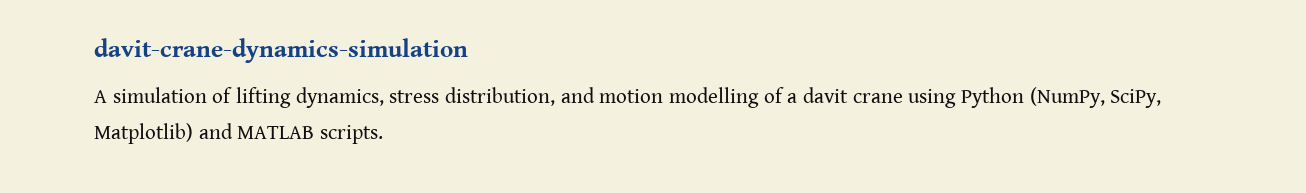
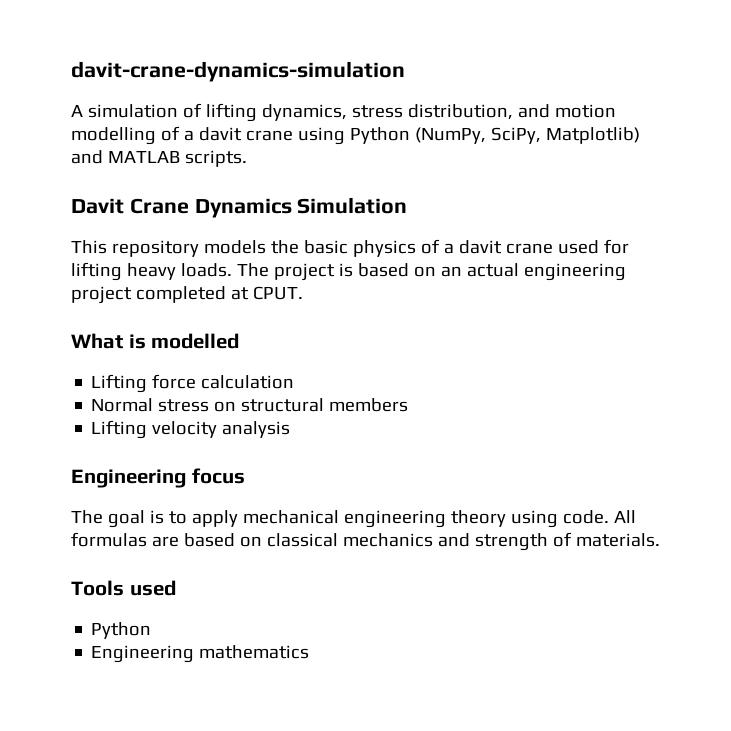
(384, 134) none -> [71,197,408,218] [71,239,629,257] [71,262,626,281] [71,286,303,304] [71,333,240,349] [91,374,295,393] [91,398,409,412] [91,420,291,439] [71,468,245,488] [71,510,636,528] [71,532,660,551] [71,580,176,596] [91,622,152,639] [91,645,310,663] // Davit Crane Dynamics Simulation // This repository models the basic physics of a davit crane used for lifting heavy loads. The project is based on an actual engineering project completed at CPUT. // What is modelled // Lifting force calculation // Normal stress on structural members // Lifting velocity analysis // Engineering focus // The goal is to apply mechanical engineering theory using code. All formulas are based on classical mechanics and strength of materials. // Tools used // Python // Engineering mathematics

